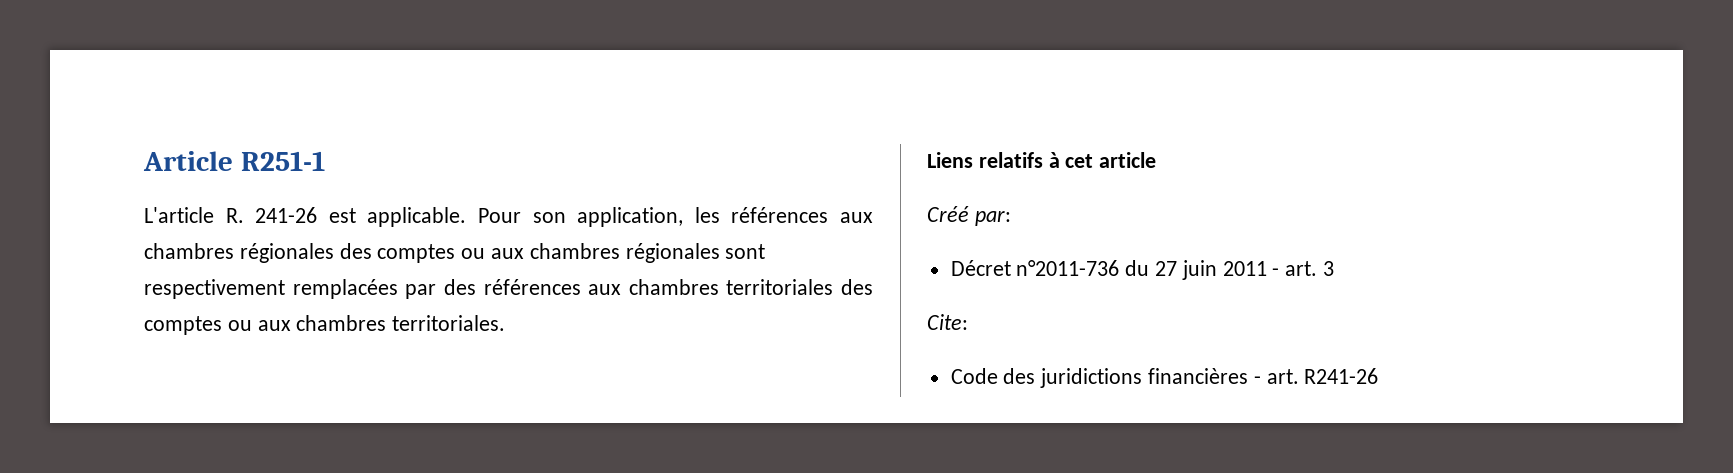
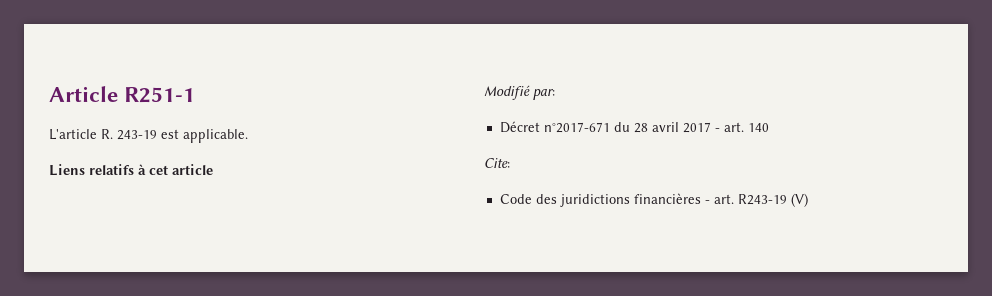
[255,207,318,223] 241-26 -> [117,130,157,140] 243-19
[478,207,874,227] [144,243,766,263] [144,279,873,299] [144,315,506,335] Pour son application, les références aux chambres régionales des comptes ou aux chambres régionales sont respectivement remplacées par des références aux chambres territoriales des comptes ou aux chambres territoriales. -> (248, 136) none
[927,206,969,222] Créé -> [484,85,530,100] Modifié
[1016,260,1335,280] n°2011-736 du 27 juin 2011 - art. 3 -> [543,122,769,133] n°2017-671 du 28 avril 2017 - art. 140
[1304,368,1379,384] R241-26 -> [737,193,808,207] R243-19 (V)

